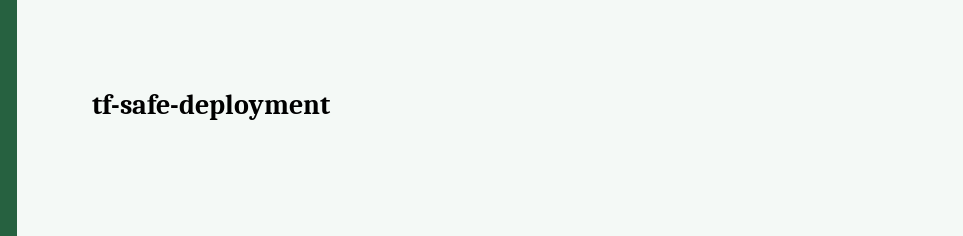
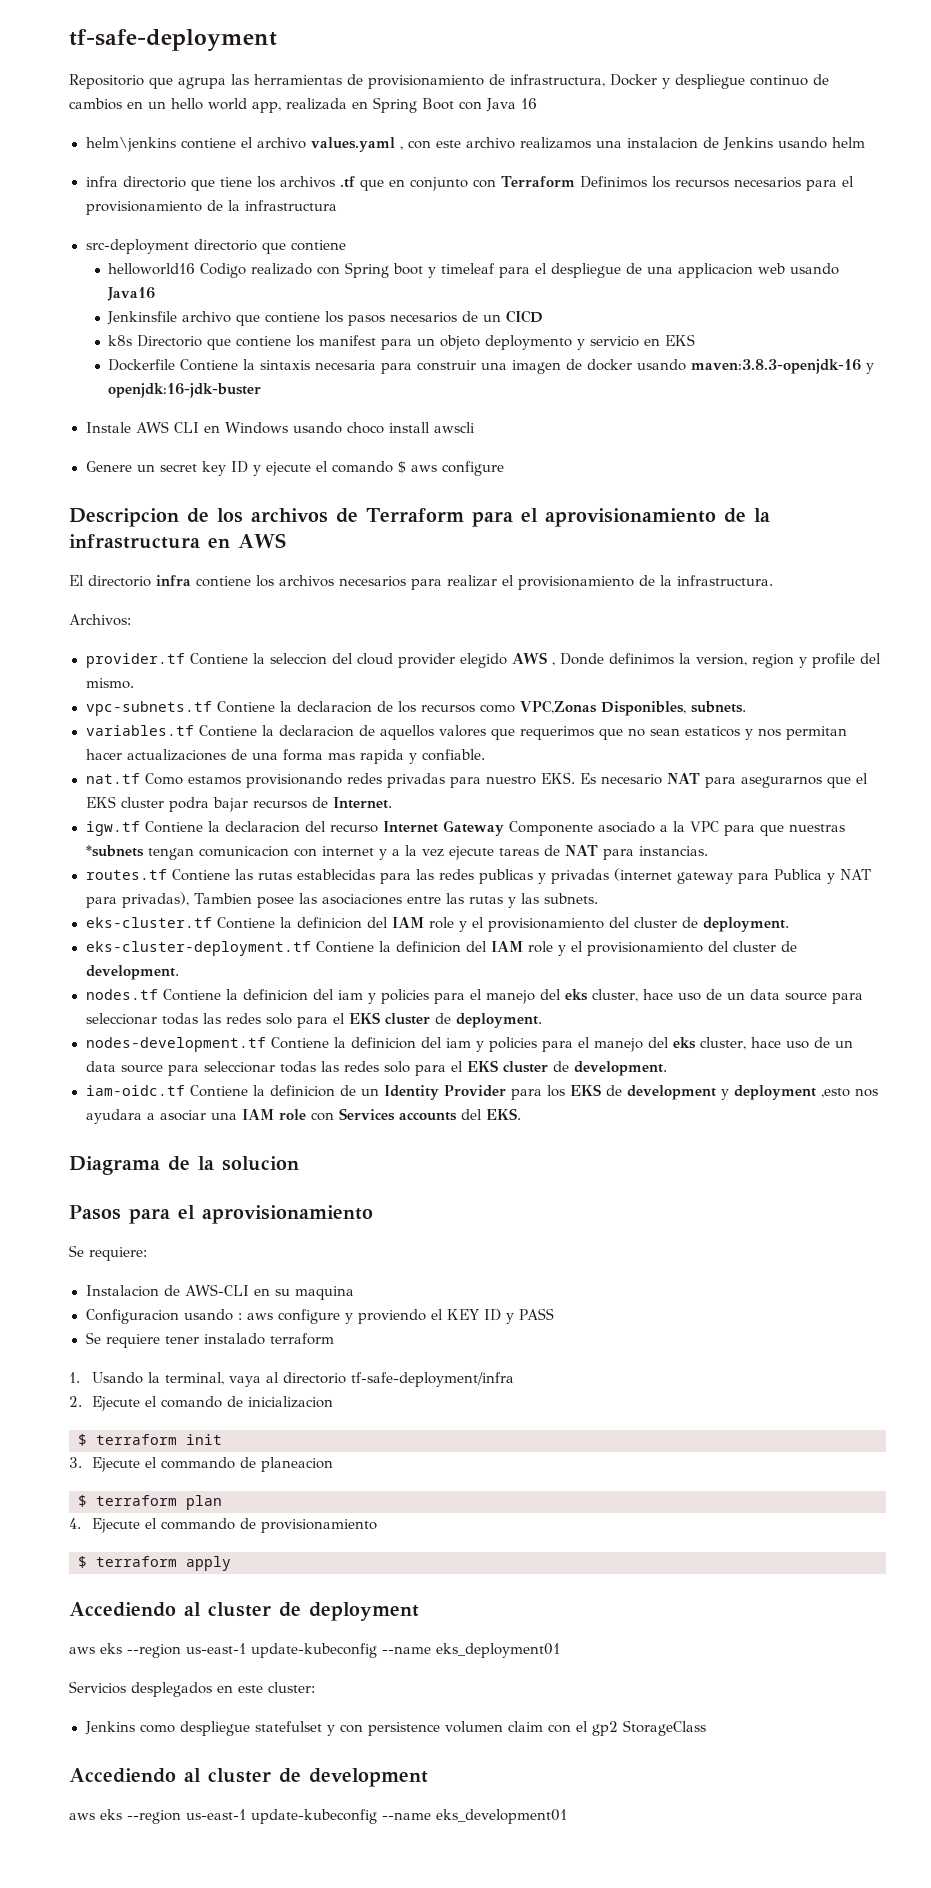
(331, 107) none -> [69,74,829,89] [69,97,537,113] [85,137,865,152] [85,176,855,191] [85,200,337,215] [85,239,346,254] [108,262,840,278] [107,287,156,301] [107,310,544,326] [108,334,696,350] [108,359,875,374] [108,383,262,398] [85,421,476,434] [85,461,504,476] [69,508,770,527] [69,533,286,549] [69,575,773,590] [69,614,131,626] [85,652,882,668] [85,678,134,689] [85,700,746,716] [85,725,847,740] [85,749,485,764] [85,772,869,788] [85,796,392,812] [85,820,845,836] [85,845,709,860] [85,868,872,884] [85,892,599,908] [85,917,789,932] [85,941,797,956] [85,965,179,980] [85,989,863,1004] [85,1012,542,1028] [85,1037,853,1052] [85,1060,667,1076] [85,1084,878,1100] [85,1108,521,1124] [69,1156,299,1175] [69,1205,373,1224] [69,1245,147,1261] [85,1284,355,1300] [85,1308,555,1324] [85,1332,334,1348] [69,1372,514,1387] [69,1396,333,1411] [78,1434,222,1446] [69,1457,333,1472] [78,1495,222,1510] [69,1518,377,1533] [78,1556,231,1571] [69,1602,419,1621] [69,1643,560,1658] [69,1681,315,1697] [84,1720,706,1736] [69,1768,428,1787] [69,1809,567,1824] // Repositorio que agrupa las herramientas de provisionamiento de infrastructura, Docker y despliegue continuo de cambios en un hello world app, realizada en Spring Boot con Java 16 // helm\jenkins contiene el archivo values.yaml , con este archivo realizamos una instalacion de Jenkins usando helm // infra directorio que tiene los archivos .tf que en conjunto con Terraform Definimos los recursos necesarios para el provisionamiento de la infrastructura // src-deployment directorio que contiene // helloworld16 Codigo realizado con Spring boot y timeleaf para el despliegue de una applicacion web usando Java16 // Jenkinsfile archivo que contiene los pasos necesarios de un CICD // k8s Directorio que contiene los manifest para un objeto deploymento y servicio en EKS // Dockerfile Contiene la sintaxis necesaria para construir una imagen de docker usando maven:3.8.3-openjdk-16 y openjdk:16-jdk-buster // Instale AWS CLI en Windows usando choco install awscli // Genere un secret key ID y ejecute el comando $ aws configure // Descripcion de los archivos de Terraform para el aprovisionamiento de la infrastructura en AWS // El directorio infra contiene los archivos necesarios para realizar el provisionamiento de la infrastructura. // Archivos: // provider.tf Contiene la seleccion del cloud provider elegido AWS , Donde definimos la version, region y profile del mismo. // vpc-subnets.tf Contiene la declaracion de los recursos como VPC,Zonas Disponibles, subnets. // variables.tf Contiene la declaracion de aquellos valores que requerimos que no sean estaticos y nos permitan hacer actualizaciones de una forma mas rapida y confiable. // nat.tf Como estamos provisionando redes privadas para nuestro EKS. Es necesario NAT para asegurarnos que el EKS cluster podra bajar recursos de Internet. // igw.tf Contiene la declaracion del recurso Internet Gateway Componente asociado a la VPC para que nuestras *subnets tengan comunicacion con internet y a la vez ejecute tareas de NAT para instancias. // routes.tf Contiene las rutas establecidas para las redes publicas y privadas (internet gateway para Publica y NAT para privadas), Tambien posee las asociaciones entre las rutas y las subnets. // eks-cluster.tf Contiene la definicion del IAM role y el provisionamiento del cluster de deployment. // eks-cluster-deployment.tf Contiene la definicion del IAM role y el provisionamiento del cluster de development. // nodes.tf Contiene la definicion del iam y policies para el manejo del eks cluster, hace uso de un data source para seleccionar todas las redes solo para el EKS cluster de deployment. // nodes-development.tf Contiene la definicion del iam y policies para el manejo del eks cluster, hace uso de un data source para seleccionar todas las redes solo para el EKS cluster de development. // iam-oidc.tf Contiene la definicion de un Identity Provider para los EKS de development y deployment ,esto nos ayudara a asociar una IAM role con Services accounts del EKS. // Diagrama de la solucion // Pasos para el aprovisionamiento // Se requiere: // Instalacion de AWS-CLI en su maquina // Configuracion usando : aws configure y proviendo el KEY ID y PASS // Se requiere tener instalado terraform // 1. Usando la terminal, vaya al directorio tf-safe-deployment/infra // 2. Ejecute el comando de inicializacion // $ terraform init // 3. Ejecute el commando de planeacion // $ terraform plan // 4. Ejecute el commando de provisionamiento // $ terraform apply // Accediendo al cluster de deployment // aws eks --region us-east-1 update-kubeconfig --name eks_deployment01 // Servicios desplegados en este cluster: // Jenkins como despliegue statefulset y con persistence volumen claim con el gp2 StorageClass // Accediendo al cluster de development // aws eks --region us-east-1 update-kubeconfig --name eks_development01

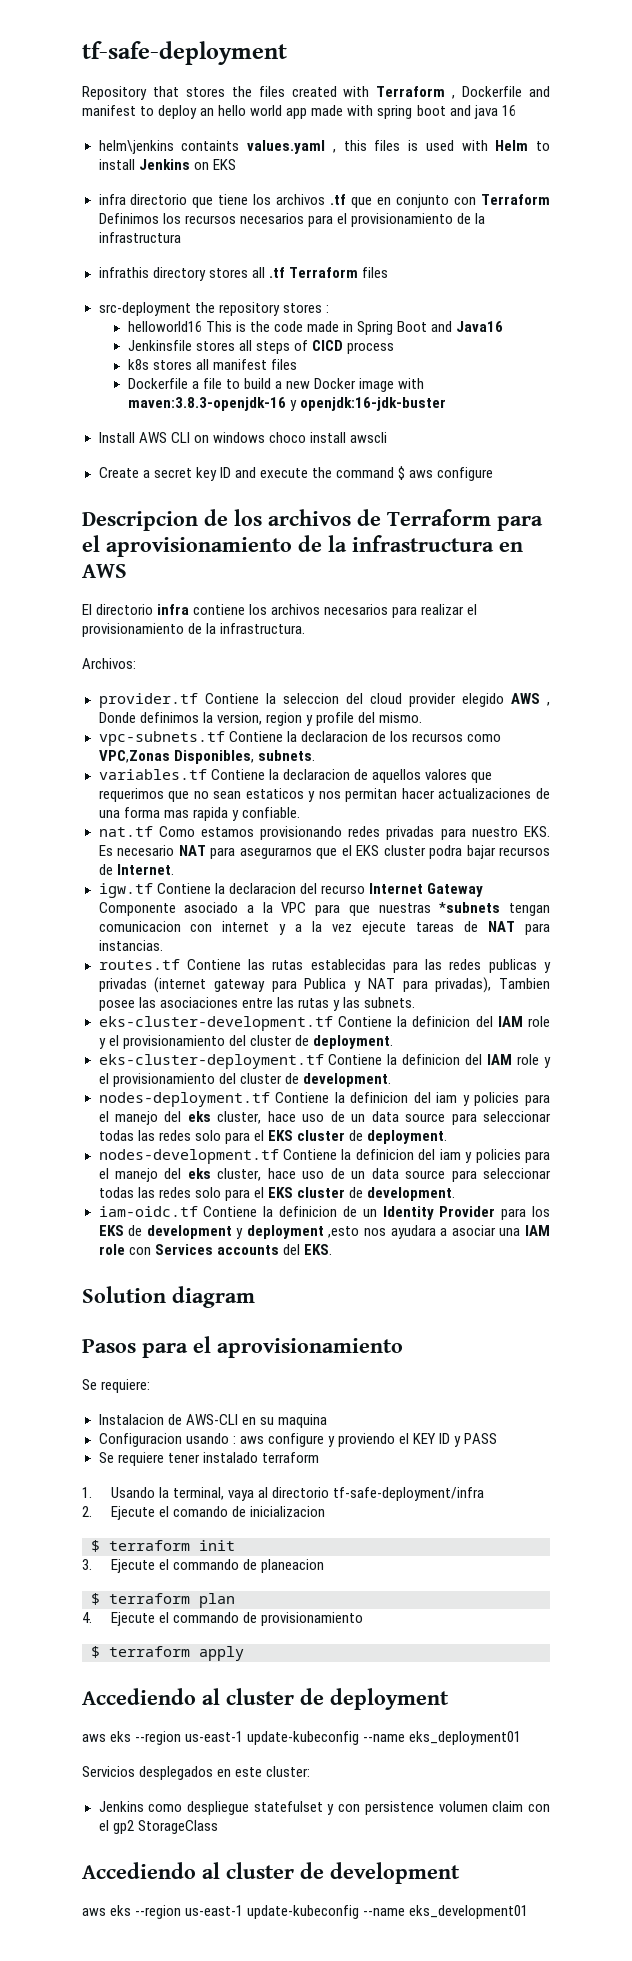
[69,74,829,89] [69,97,537,113] [85,137,865,152] Repositorio que agrupa las herramientas de provisionamiento de infrastructura, Docker y despliegue continuo de cambios en un hello world app, realizada en Spring Boot con Java 16 // helm\jenkins contiene el archivo values.yaml , con este archivo realizamos una instalacion de Jenkins usando helm -> [82,86,550,100] [82,105,516,119] [98,140,550,154] [98,159,236,170] Repository that stores the files created with Terraform , Dockerfile and manifest to deploy an hello world app made with spring boot and java 16 // helm\jenkins containts values.yaml , this files is used with Helm to install Jenkins on EKS
[85,239,346,254] [108,262,840,278] [107,287,156,301] [107,311,502,326] src-deployment directorio que contiene // helloworld16 Codigo realizado con Spring boot y timeleaf para el despliegue de una applicacion web usando Java16 // Jenkinsfile archivo que contiene los pasos necesarios de un -> [98,267,388,281] [98,302,329,316] [127,321,504,335] [127,340,308,354] infrathis directory stores all .tf Terraform files // src-deployment the repository stores : // helloworld16 This is the code made in Spring Boot and Java16 // Jenkinsfile stores all steps of
(544, 316) none -> [346,342,394,354] process
[137,334,696,350] [108,359,687,374] Directorio que contiene los manifest para un objeto deploymento y servicio en EKS // Dockerfile Contiene la sintaxis necesaria para construir una imagen de docker usando -> [152,359,297,370] [127,378,425,392] stores all manifest files // Dockerfile a file to build a new Docker image with
[85,422,131,433] Instale -> [98,432,135,443] Install
[204,422,343,434] en Windows usando -> [193,432,265,443] on windows
[85,461,155,472] Genere un -> [98,467,150,478] Create a
[252,461,393,476] y ejecute el comando -> [234,467,394,478] and execute the command
[85,917,212,928] eks-cluster.tf -> [98,1016,333,1031] eks-cluster-development.tf
[85,989,158,1000] nodes.tf -> [98,1092,270,1107] nodes-deployment.tf
[69,1156,299,1175] Diagrama de la solucion -> [82,1286,255,1308] Solution diagram

